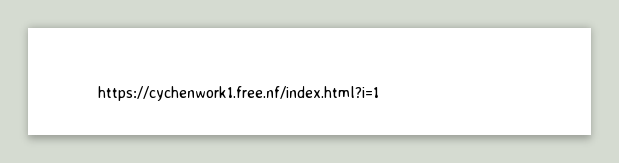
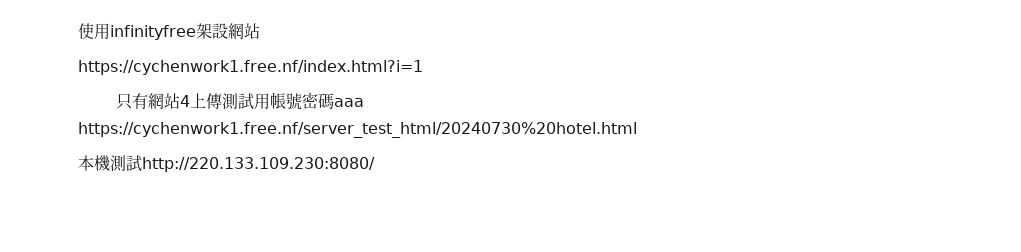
[98,86,379,101] https://cychenwork1.free.nf/index.html?i=1 -> [78,23,260,40] [78,60,423,75] [115,92,364,110] [78,122,637,138] [78,155,375,172] 使用infinityfree架設網站 // https://cychenwork1.free.nf/index.html?i=1 // 只有網站4上傳測試用帳號密碼aaa // https://cychenwork1.free.nf/server_test_html/20240730%20hotel.html // 本機測試http://220.133.109.230:8080/

